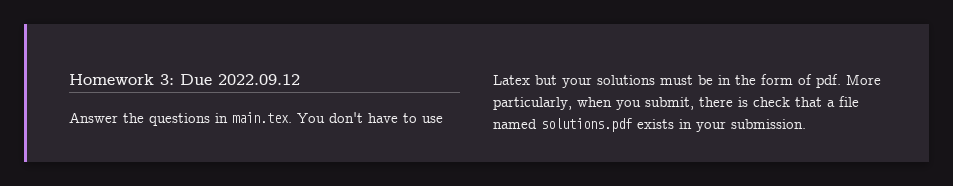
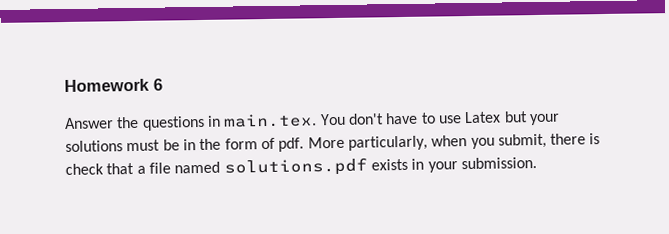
[160,74,300,85] 3: Due 2022.09.12 -> [153,78,163,91] 6

